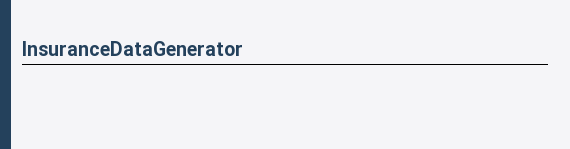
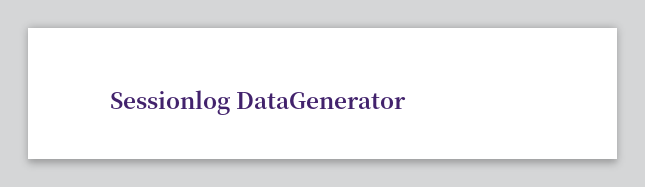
[22,41,243,56] InsuranceDataGenerator -> [110,90,407,115] Sessionlog DataGenerator

